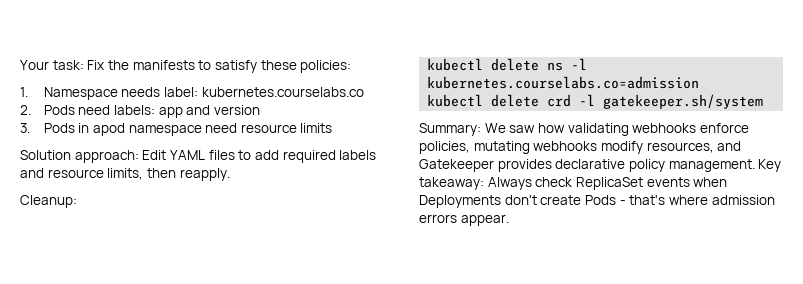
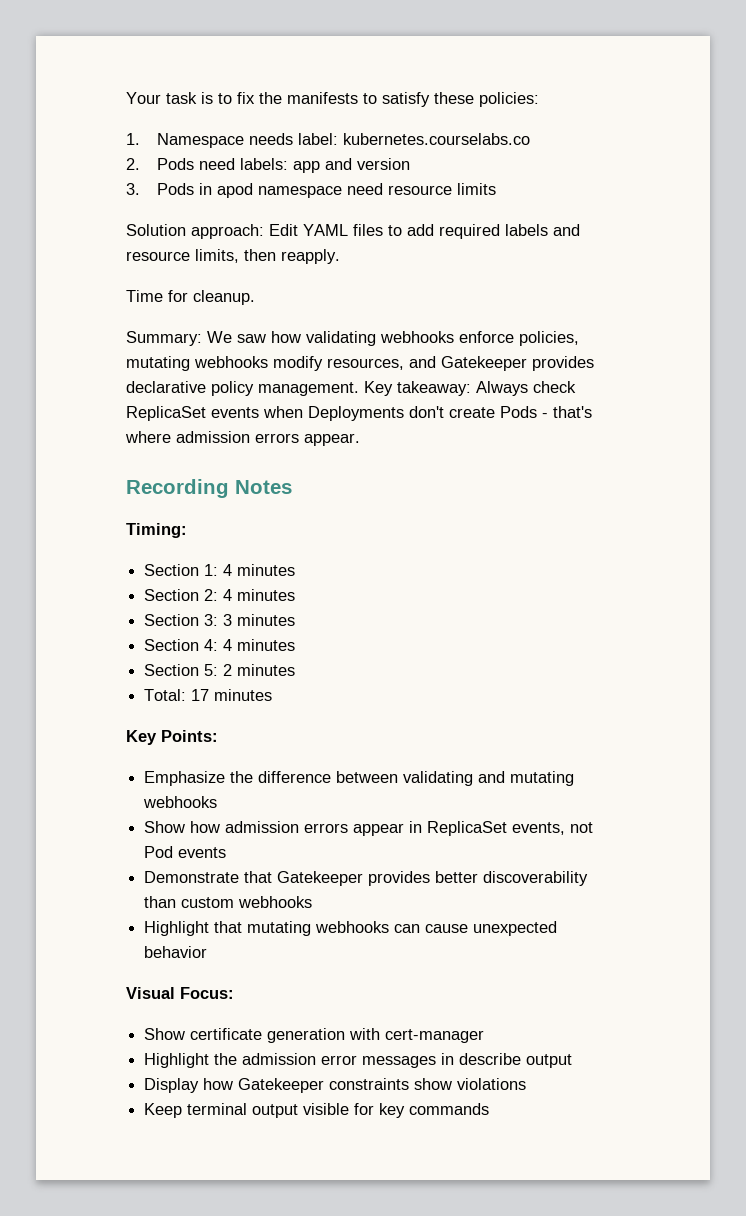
[52,60,105,70] task: Fix -> [166,92,255,104] task is to fix
[20,195,77,208] [427,58,588,71] [427,76,700,89] [427,94,764,109] Cleanup: // kubectl delete ns -l kubernetes.courselabs.co=admission // kubectl delete crd -l gatekeeper.sh/system -> [126,290,255,305] Time for cleanup.
(509, 220) none -> [126,479,292,498] [126,523,187,538] [144,564,296,576] [144,589,296,601] [144,614,296,626] [144,639,296,651] [144,664,296,676] [144,689,273,701] [126,730,218,745] [144,771,575,786] [143,796,218,808] [144,821,594,836] [144,846,227,858] [144,871,589,886] [144,896,313,908] [144,921,558,936] [144,946,208,958] [126,987,234,999] [144,1028,485,1043] [144,1053,573,1068] [144,1078,527,1093] [144,1103,490,1118] // Recording Notes // Timing: // Section 1: 4 minutes // Section 2: 4 minutes // Section 3: 3 minutes // Section 4: 4 minutes // Section 5: 2 minutes // Total: 17 minutes // Key Points: // Emphasize the difference between validating and mutating webhooks // Show how admission errors appear in ReplicaSet events, not Pod events // Demonstrate that Gatekeeper provides better discoverability than custom webhooks // Highlight that mutating webhooks can cause unexpected behavior // Visual Focus: // Show certificate generation with cert-manager // Highlight the admission error messages in describe output // Display how Gatekeeper constraints show violations // Keep terminal output visible for key commands

